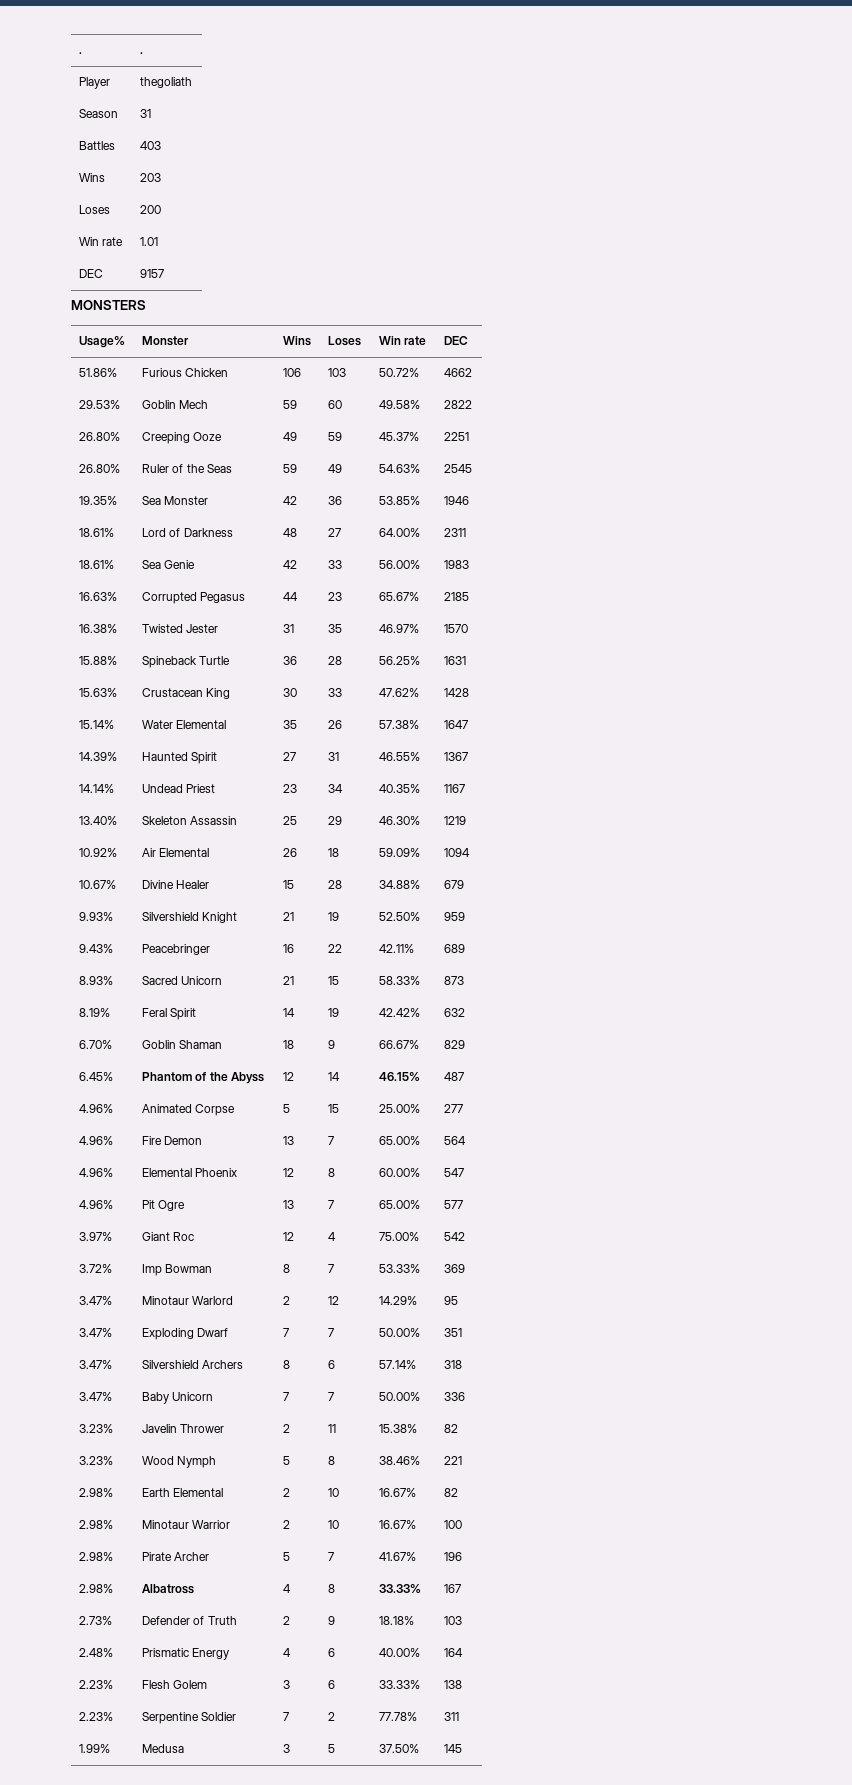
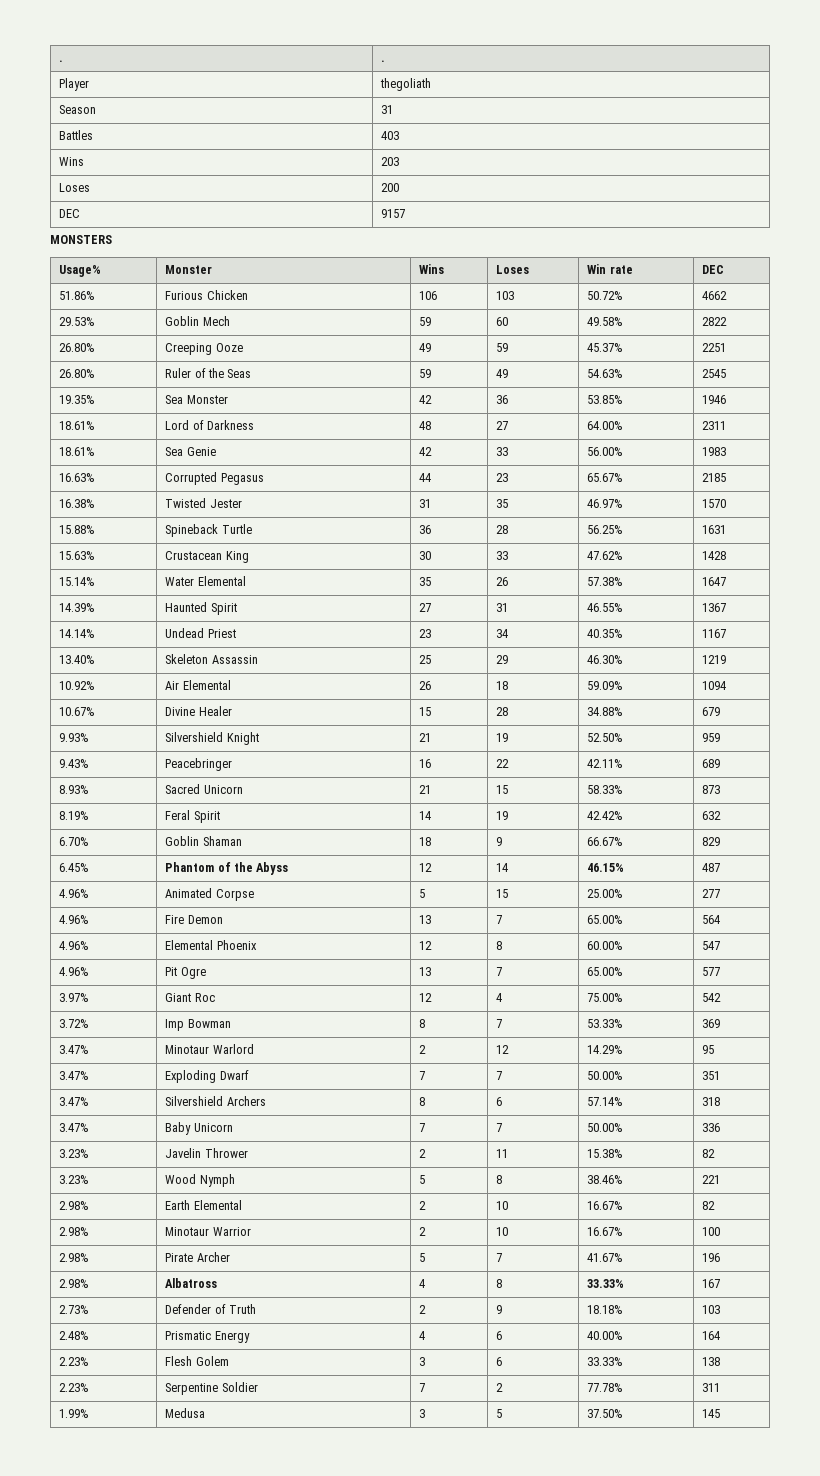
[79,237,124,246] [140,237,159,246] // Win rate | 1.01 -> (400, 187) none

